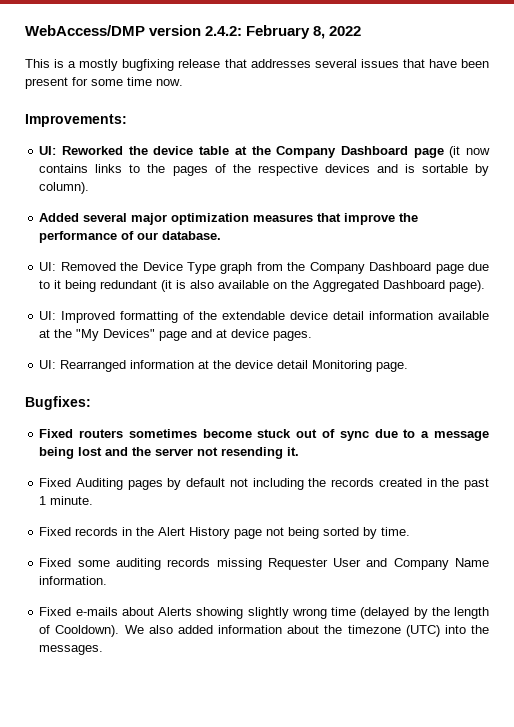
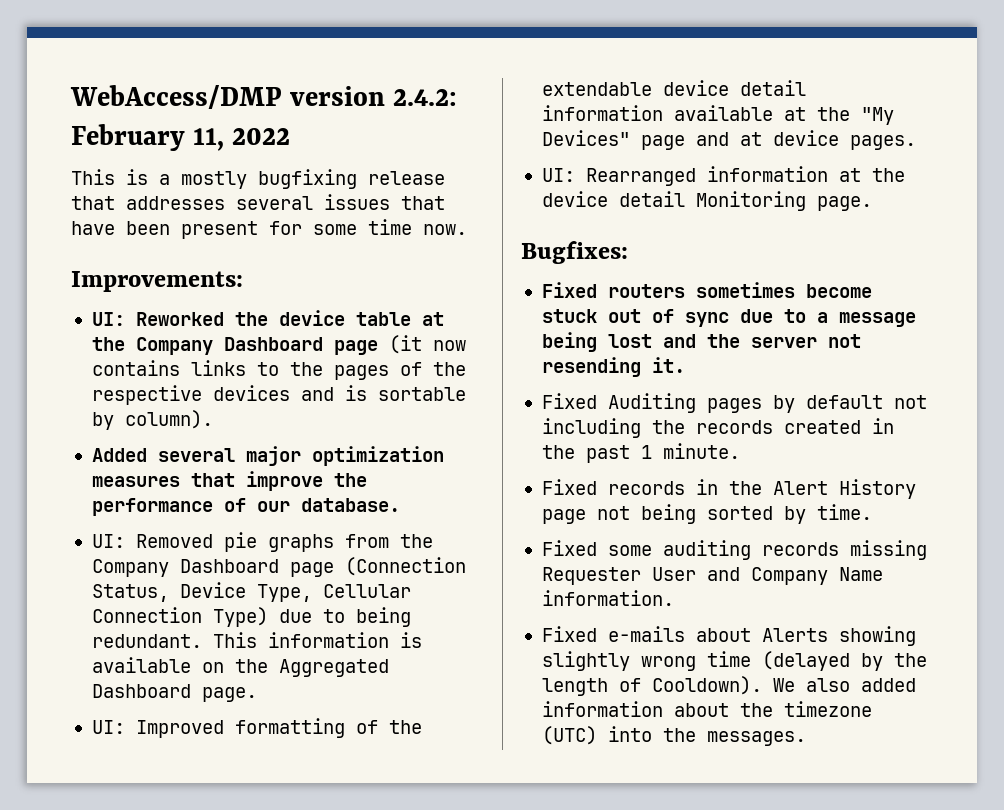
[313,26,326,39] 8, -> [193,128,225,151] 11,
[120,262,253,274] the Device Type graph -> [223,532,334,552] pie graphs
[468,262,490,271] [39,280,215,292] due to it being redundant (it is also -> [344,557,466,576] [91,582,411,602] [91,607,411,627] [91,632,422,648] (Connection Status, Device Type, Cellular Connection Type) due to being redundant. This information is
[449,280,486,292] page). -> [201,687,257,702] page.

